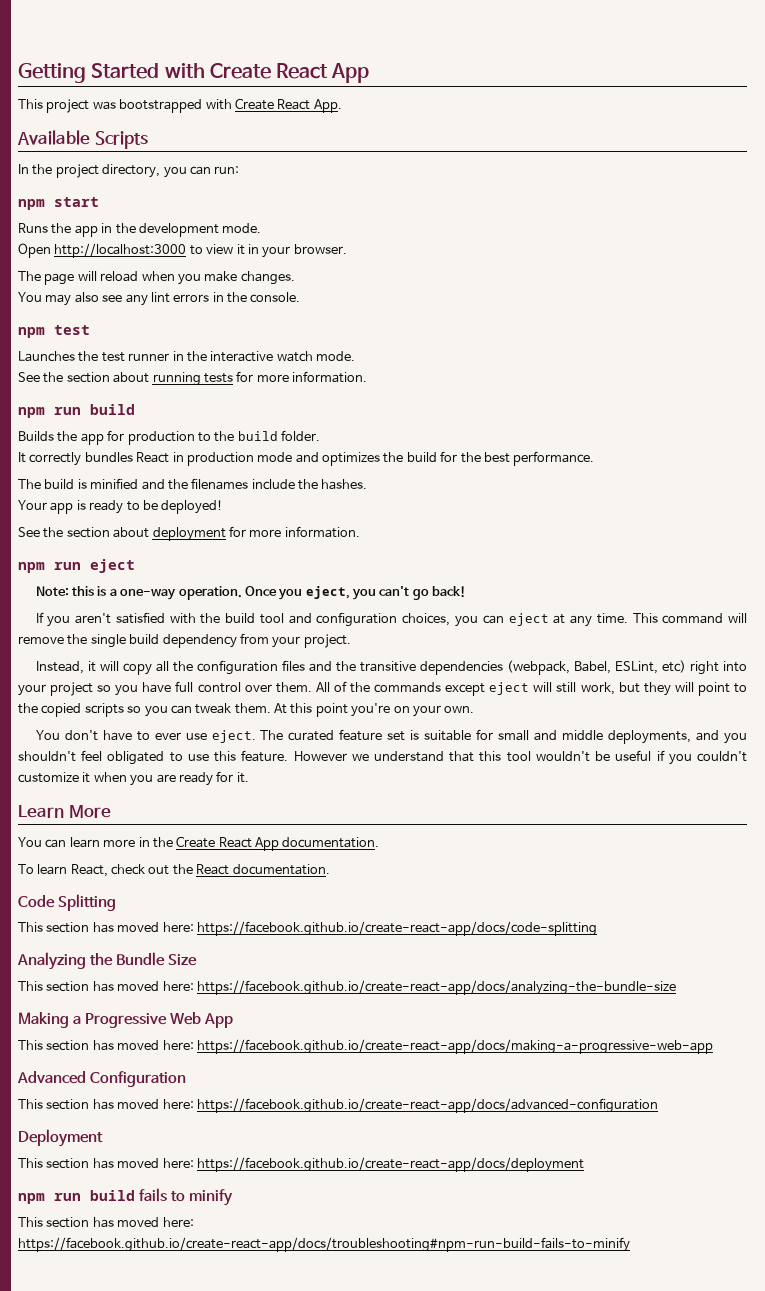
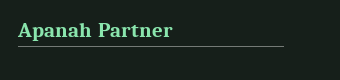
[18,63,370,83] [18,98,342,113] [17,130,148,149] [18,164,240,178] [18,197,99,210] [18,223,262,237] [18,243,347,258] [18,271,295,285] [18,292,301,306] [18,325,90,338] [18,351,355,362] [18,371,367,386] [18,404,135,418] [18,430,320,445] [18,451,595,466] [18,478,368,490] [18,500,224,514] [18,526,360,541] [18,559,135,573] [35,586,467,600] [35,612,748,627] [18,633,351,648] [35,660,747,675] [18,681,748,696] [18,703,475,717] [35,729,747,744] [18,750,747,765] [18,771,249,786] [18,805,111,818] [18,836,380,851] [18,864,330,877] [18,894,116,911] [18,921,597,936] [17,952,197,970] [18,980,676,995] [18,1012,233,1028] [18,1039,713,1054] [17,1071,186,1087] [18,1098,658,1113] [18,1129,103,1147] [18,1157,584,1172] [18,1188,233,1206] [18,1217,194,1228] [18,1237,630,1252] Getting Started with Create React App // This project was bootstrapped with Create React App. // Available Scripts // In the project directory, you can run: // npm start // Runs the app in the development mode. // Open http://localhost:3000 to view it in your browser. // The page will reload when you make changes. // You may also see any lint errors in the console. // npm test // Launches the test runner in the interactive watch mode. // See the section about running tests for more information. // npm run build // Builds the app for production to the build folder. // It correctly bundles React in production mode and optimizes the build for the best performance. // The build is minified and the filenames include the hashes. // Your app is ready to be deployed! // See the section about deployment for more information. // npm run eject // Note: this is a one-way operation. Once you eject, you can't go back! // If you aren't satisfied with the build tool and configuration choices, you can eject at any time. This command will remove the single build dependency from your project. // Instead, it will copy all the configuration files and the transitive dependencies (webpack, Babel, ESLint, etc) right into your project so you have full control over them. All of the commands except eject will still work, but they will point to the copied scripts so you can tweak them. At this point you're on your own. // You don't have to ever use eject. The curated feature set is suitable for small and middle deployments, and you shouldn't feel obligated to use this feature. However we understand that this tool wouldn't be useful if you couldn't customize it when you are ready for it. // Learn More // You can learn more in the Create React App documentation. // To learn React, check out the React documentation. // Code Splitting // This section has moved here: https://facebook.github.io/create-react-app/docs/code-splitting // Analyzing the Bundle Size // This section has moved here: https://facebook.github.io/create-react-app/docs/analyzing-the-bundle-size // Making a Progressive Web App // This section has moved here: https://facebook.github.io/create-react-app/docs/making-a-progressive-web-app // Advanced Configuration // This section has moved here: https://facebook.github.io/create-react-app/docs/advanced-configuration // Deployment // This section has moved here: https://facebook.github.io/create-react-app/docs/deployment // npm run build fails to minify // This section has moved here: https://facebook.github.io/create-react-app/docs/troubleshooting#npm-run-build-fails-to-minify -> [17,22,173,41] Apanah Partner

